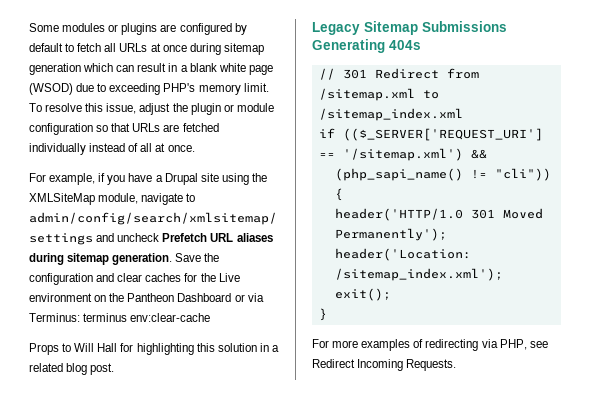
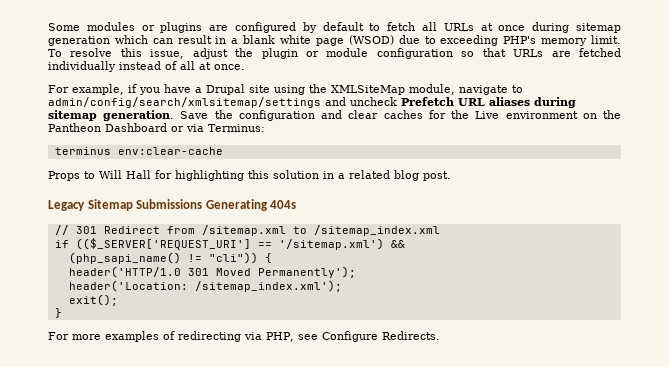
(80, 317) none -> (265, 128) //
[312,359,457,371] Redirect Incoming Requests. -> [321,331,440,342] Configure Redirects.

